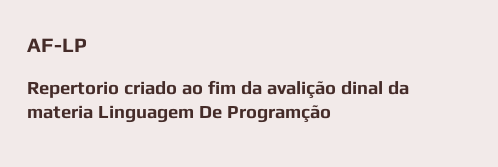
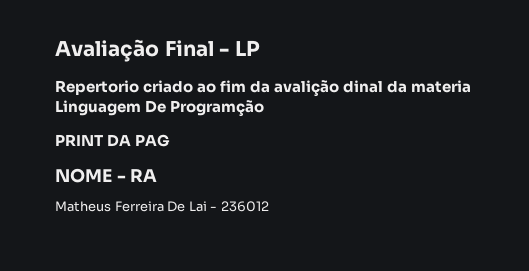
[27,38,87,52] AF-LP -> [55,39,260,62] Avaliação Final - LP
(331, 114) none -> [55,134,171,147] [55,168,158,183] [55,201,269,212] // PRINT DA PAG // NOME - RA // Matheus Ferreira De Lai - 236012

